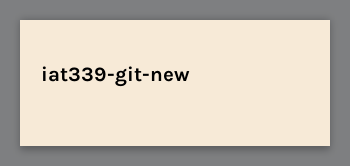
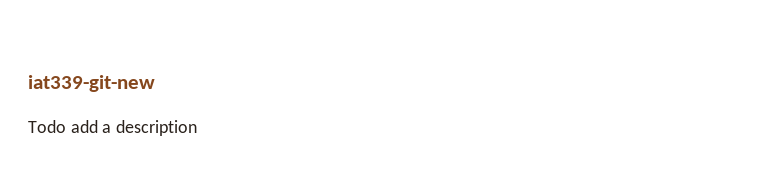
(190, 76) none -> [28,120,198,136] // Todo add a description

